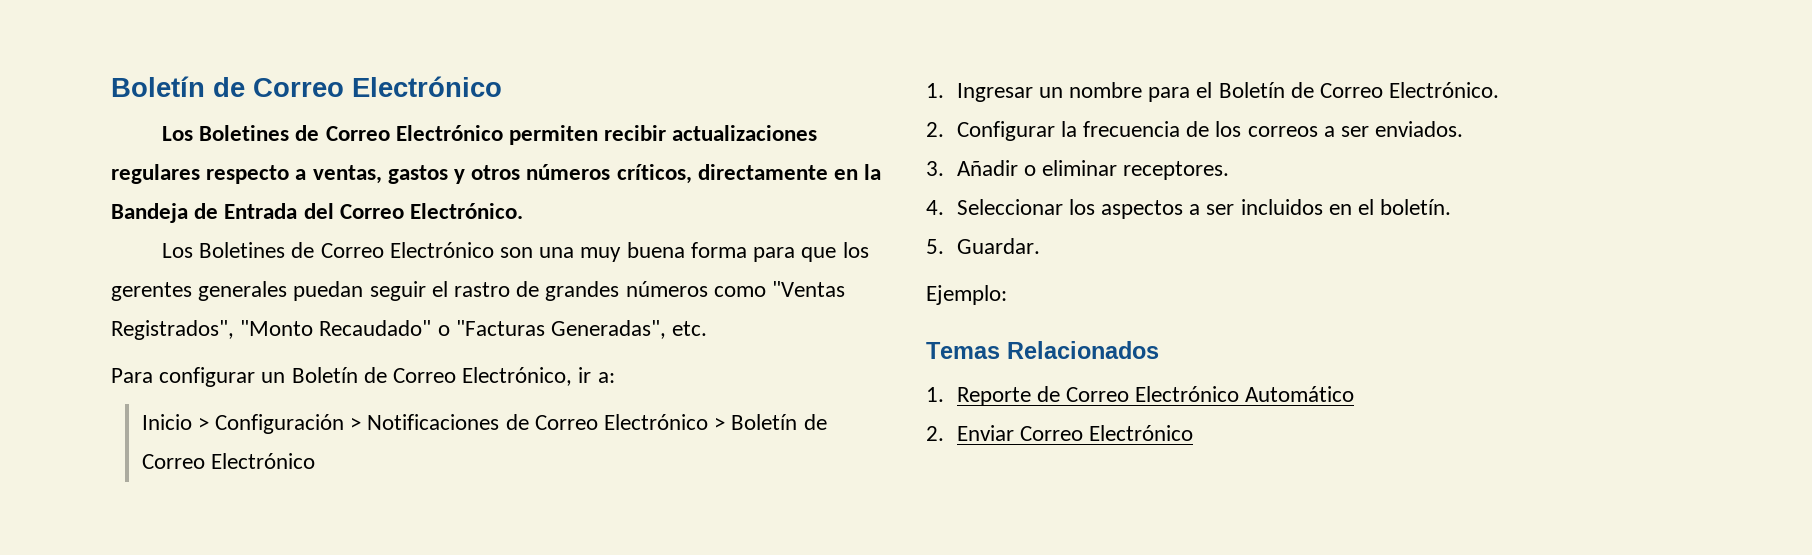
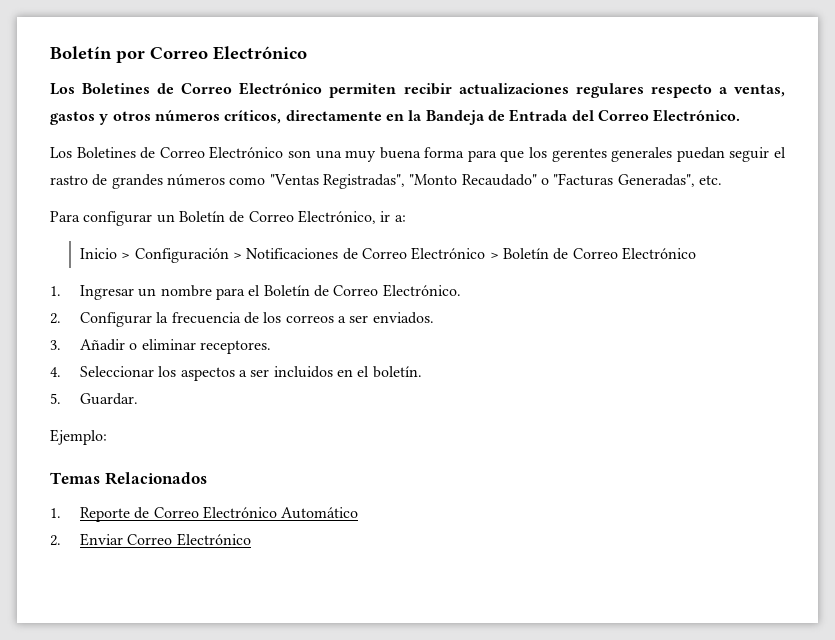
[111,76,245,97] Boletín de -> [50,46,145,63] Boletín por
[111,320,234,340] Registrados", -> [322,174,405,189] Registradas",

